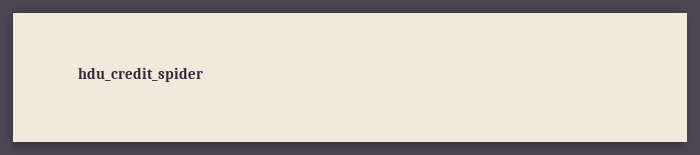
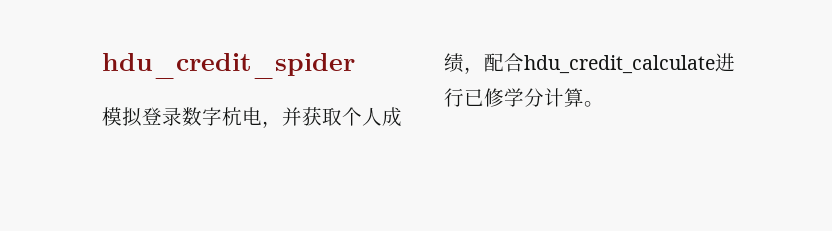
(203, 74) none -> [102,107,402,128] [444,53,735,74] [444,88,604,107] // 模拟登录数字杭电，并获取个人成绩，配合hdu_credit_calculate进行已修学分计算。

